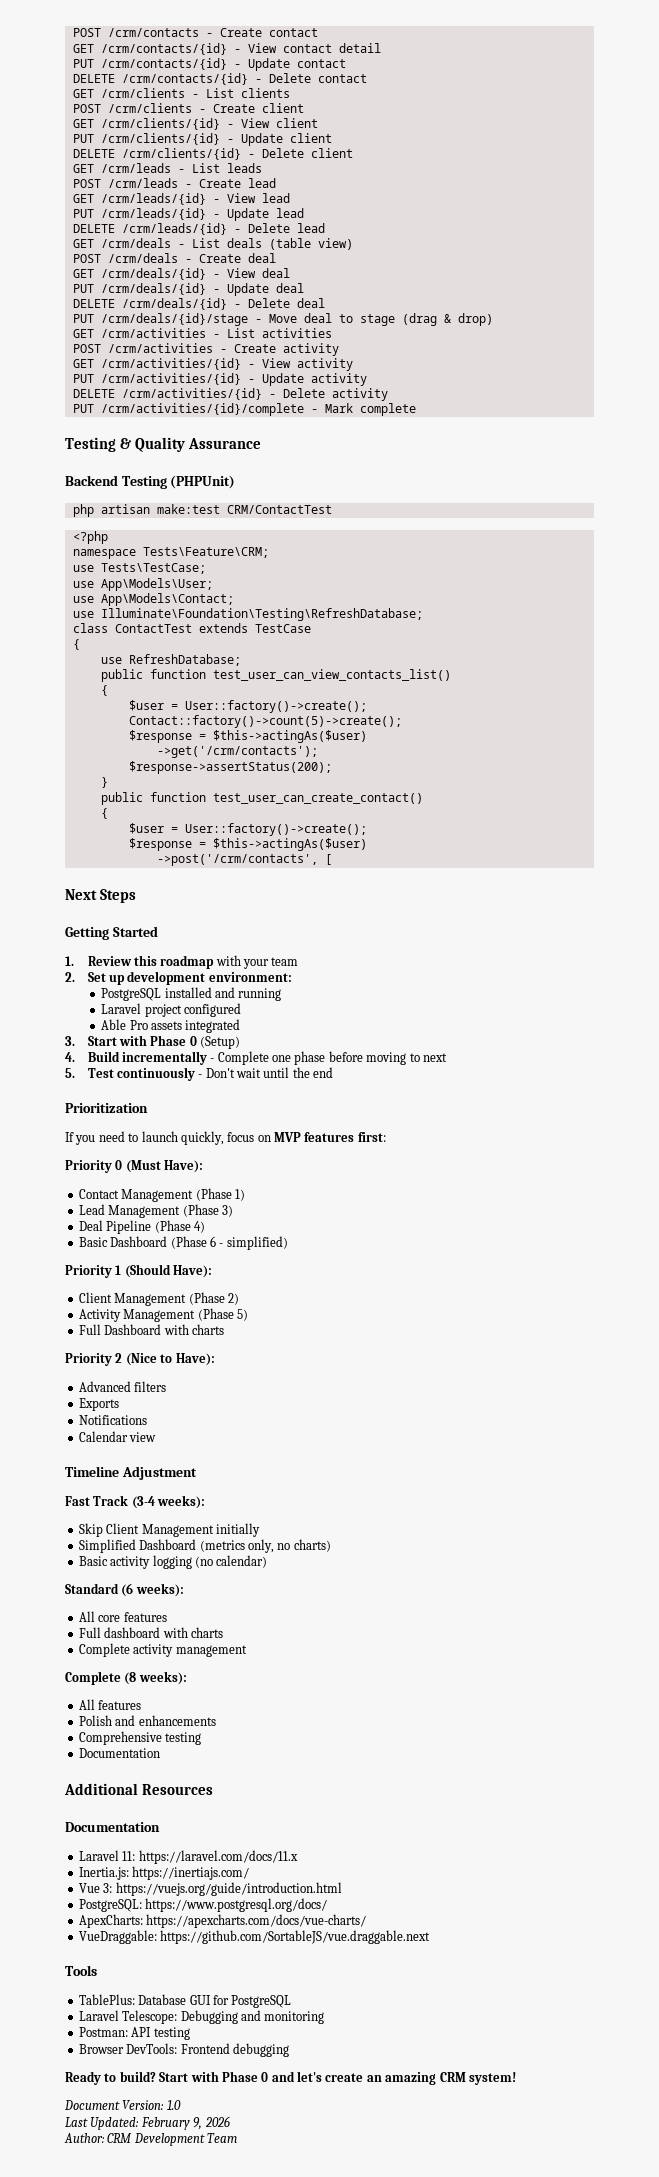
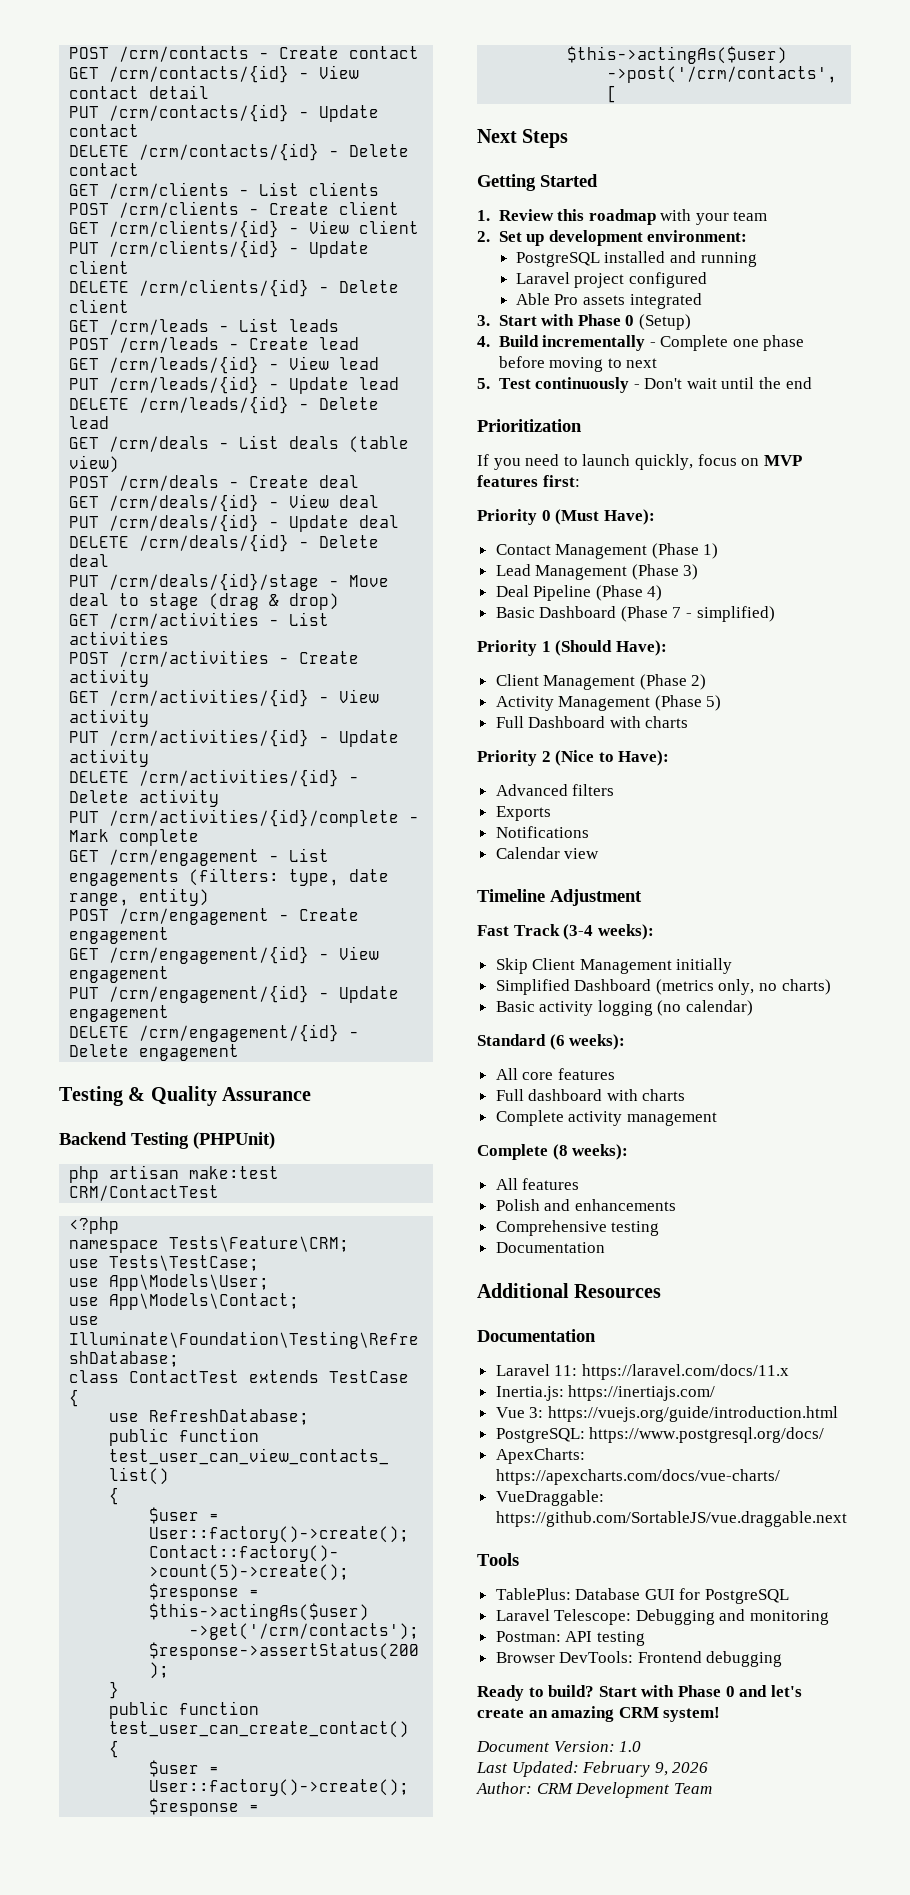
(416, 409) none -> [69,848,330,866] [69,868,390,886] [69,888,210,906] [69,908,360,925] [69,927,170,944] [69,946,380,964] [69,966,170,983] [69,985,400,1003] [69,1005,170,1022] [69,1024,360,1042] [69,1044,240,1061] // GET /crm/engagement - List engagements (filters: type, date range, entity) // POST /crm/engagement - Create engagement // GET /crm/engagement/{id} - View engagement // PUT /crm/engagement/{id} - Update engagement // DELETE /crm/engagement/{id} - Delete engagement
[209,1236,216,1247] 6 -> [672,607,682,618] 7

